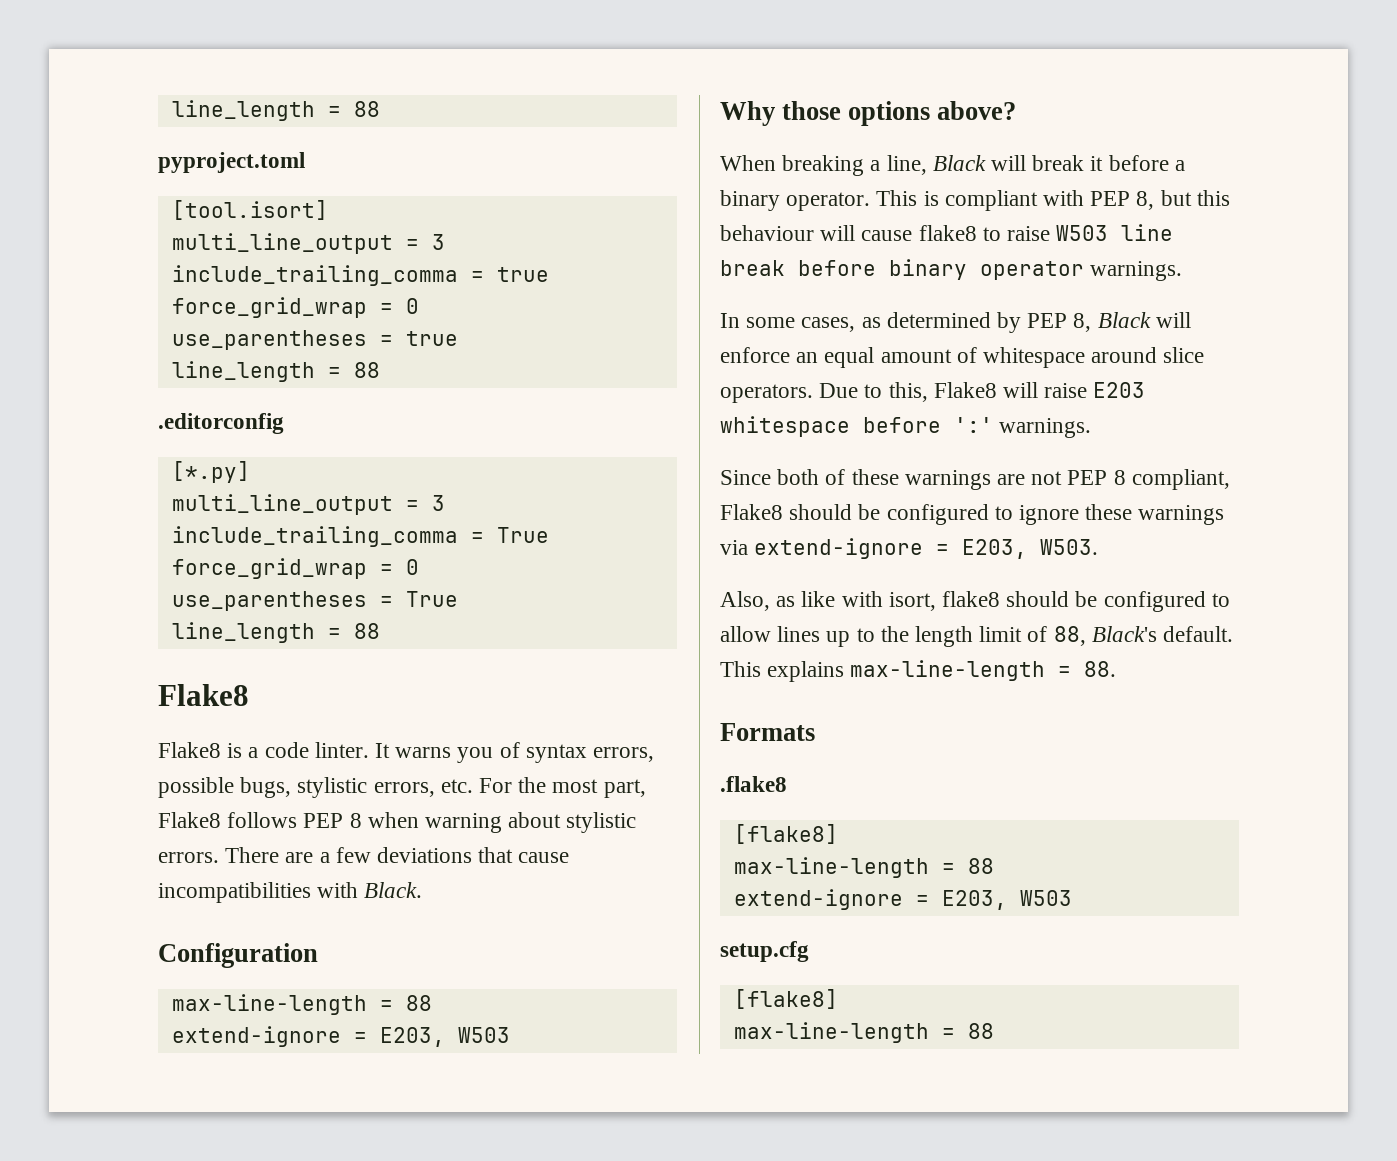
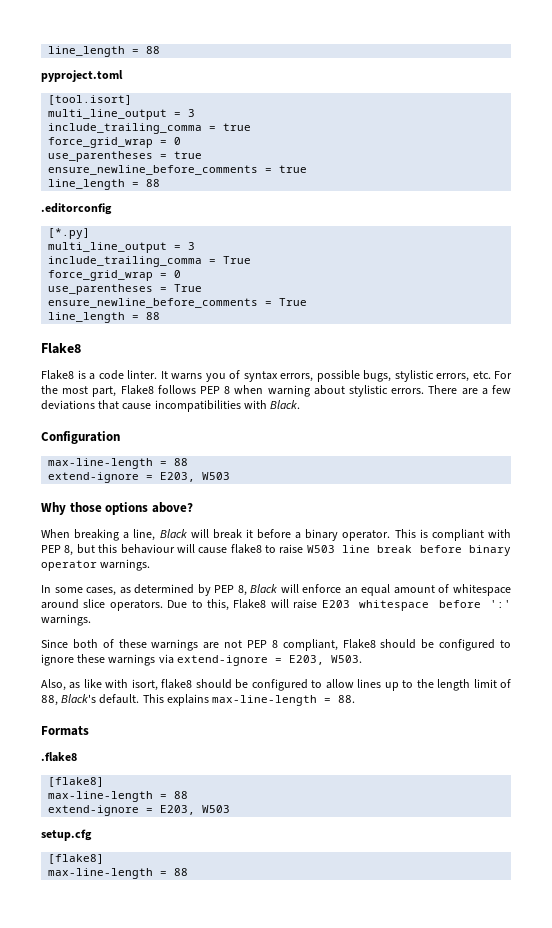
(458, 338) none -> [48,165,308,175] // ensure_newline_before_comments = true
(458, 599) none -> [48,298,308,308] // ensure_newline_before_comments = True

